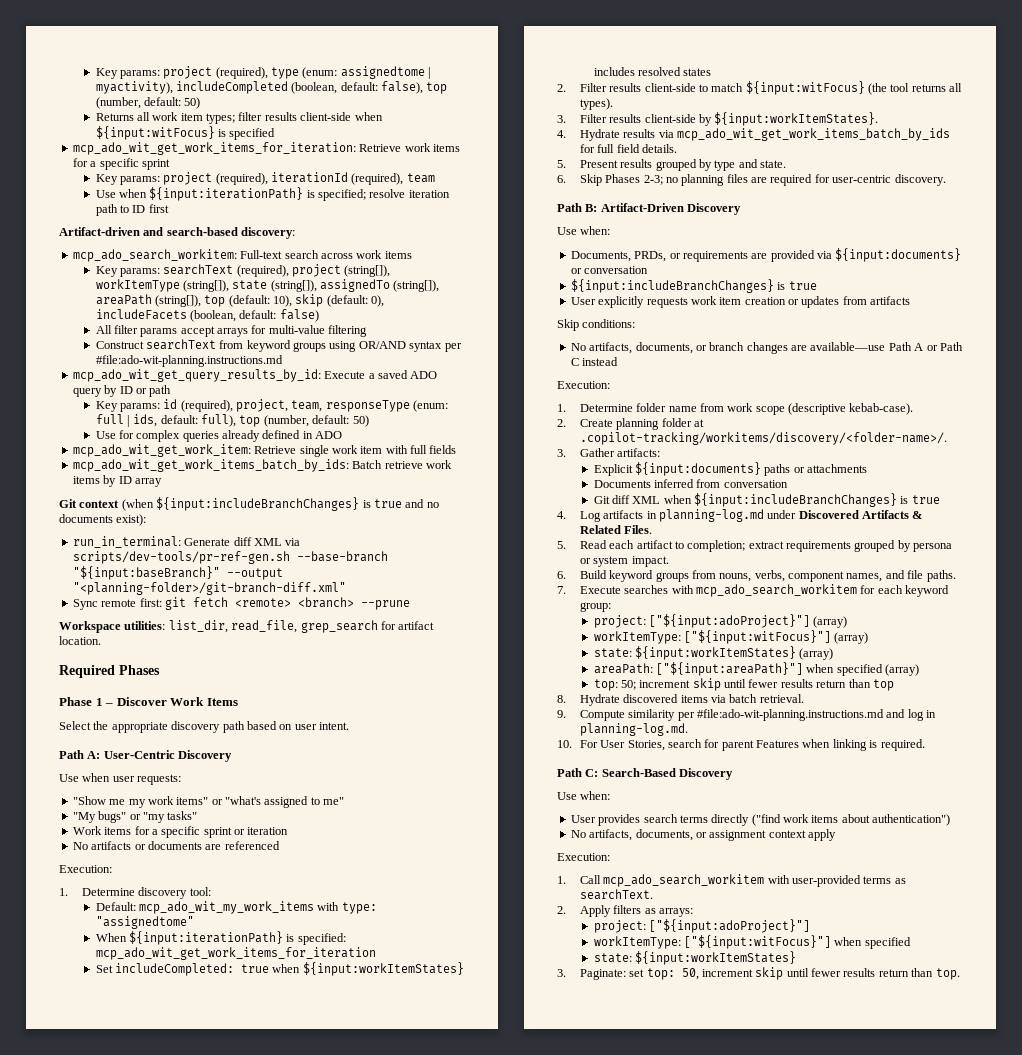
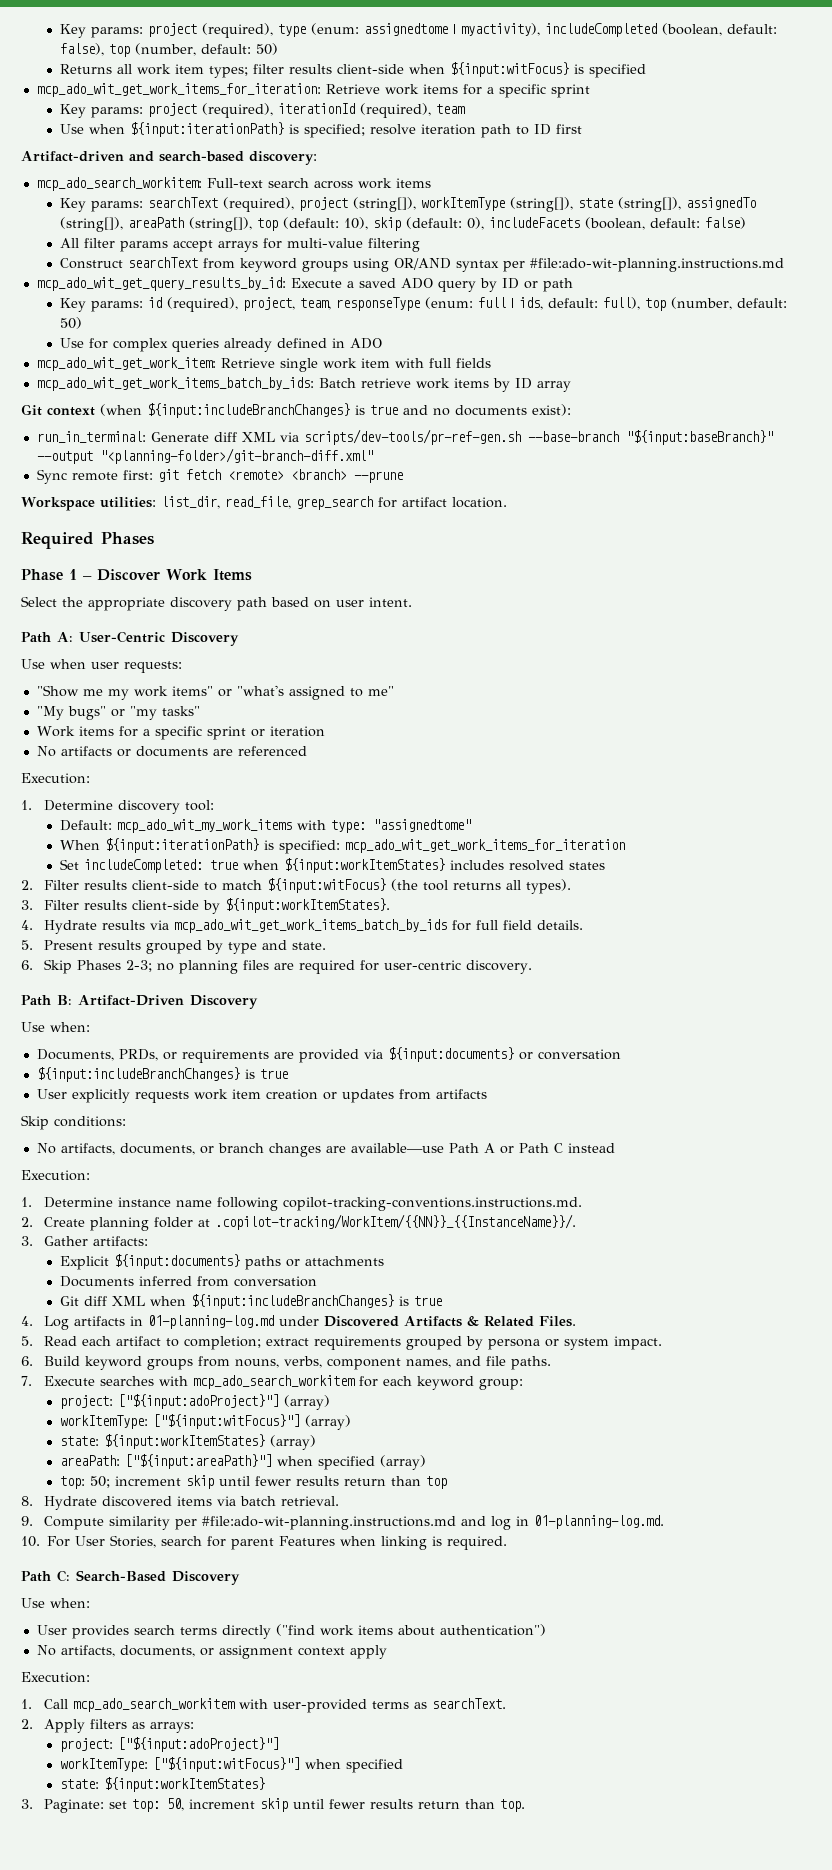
[636,403,914,415] folder name from work scope (descriptive kebab-case). -> [117,1197,582,1211] instance name following copilot-tracking-conventions.instructions.md.
[579,432,947,445] .copilot-tracking/workitems/discovery/<folder-name>/. -> [214,1214,576,1230] .copilot-tracking/WorkItem/{{NN}}_{{InstanceName}}/.
[658,509,764,522] planning-log.md -> [147,1315,274,1329] 01-planning-log.md
[579,723,688,736] planning-log.md. -> [533,1515,664,1529] 01-planning-log.md.

